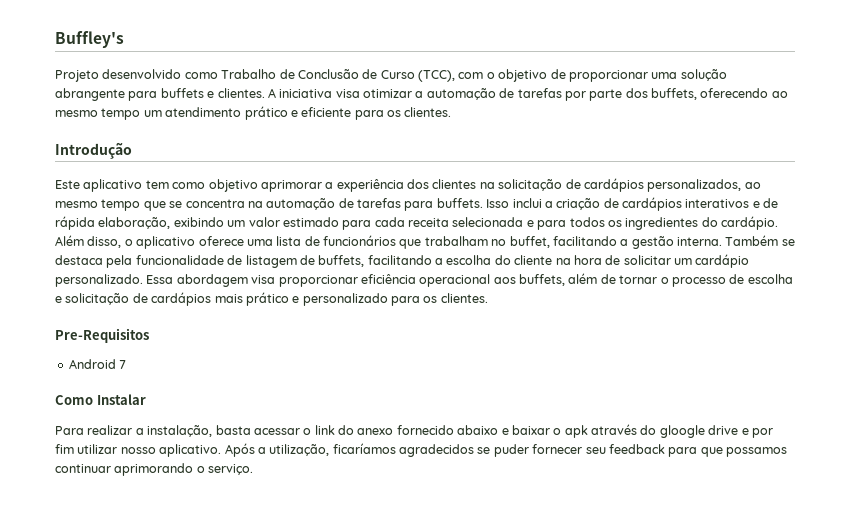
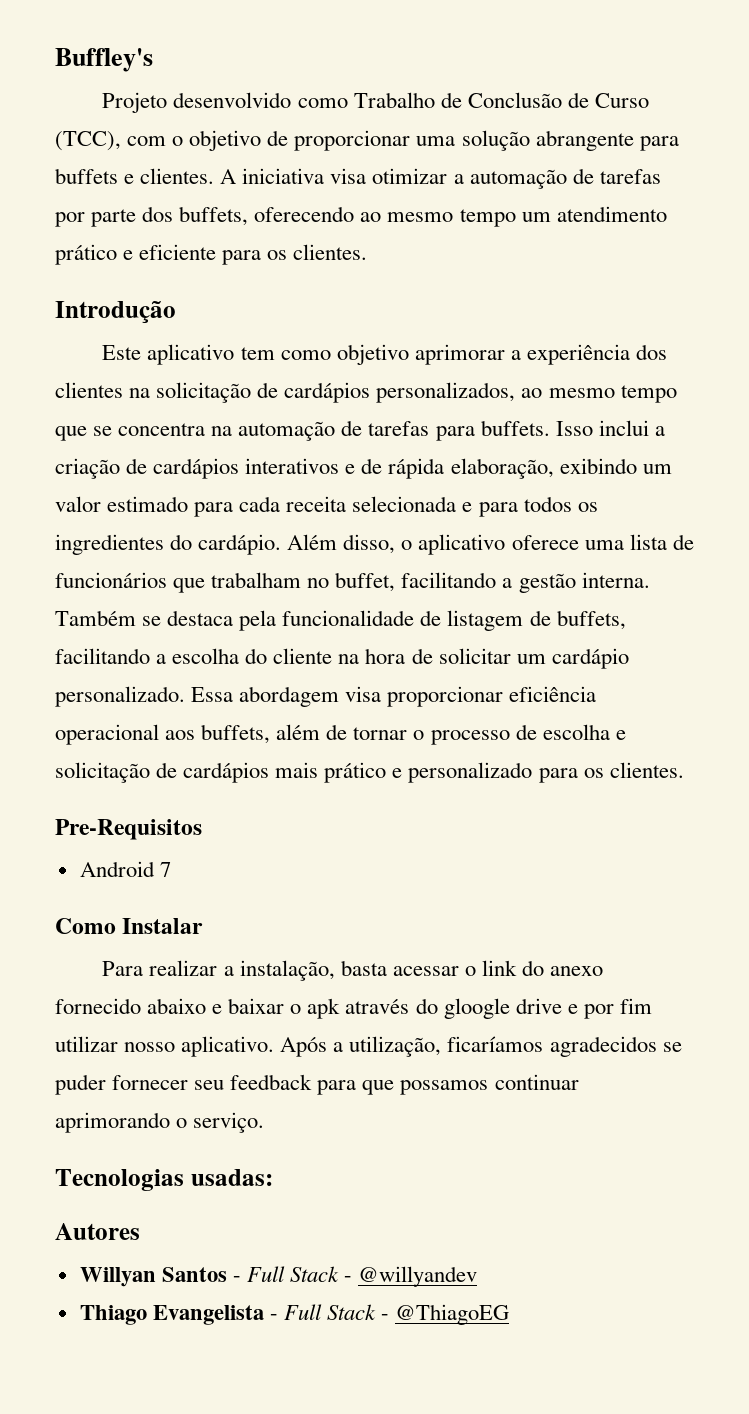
(254, 469) none -> [55,1169,273,1191] [55,1223,140,1240] [79,1266,478,1287] [79,1304,510,1325] // Tecnologias usadas: // Autores // Willyan Santos - Full Stack - @willyandev // Thiago Evangelista - Full Stack - @ThiagoEG

